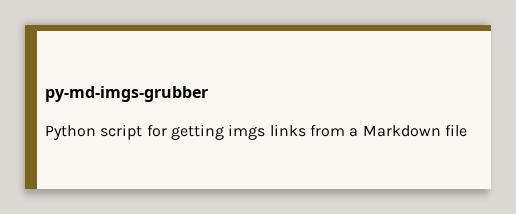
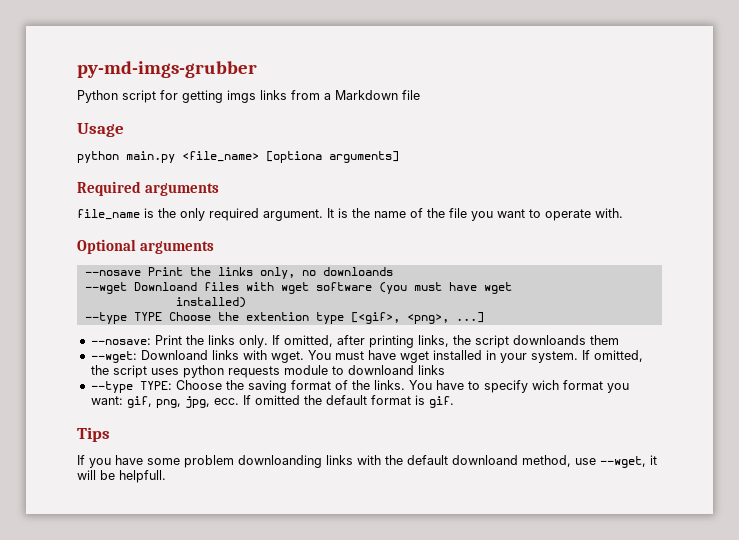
(467, 130) none -> [77,123,124,137] [77,151,399,163] [77,181,220,196] [77,208,623,221] [77,239,215,254] [84,267,393,279] [84,282,512,294] [175,297,246,308] [84,312,484,324] [90,335,619,348] [90,350,643,363] [90,365,445,378] [90,380,629,393] [90,395,454,408] [77,427,110,442] [77,455,657,468] [77,470,166,483] // Usage // python main.py <file_name> [optiona arguments] // Required arguments // file_name is the only required argument. It is the name of the file you want to operate with. // Optional arguments // --nosave Print the links only, no downloands // --wget Downloand files with wget software (you must have wget // installed) // --type TYPE Choose the extention type [<gif>, <png>, ...] // --nosave: Print the links only. If omitted, after printing links, the script downloands them // --wget: Downloand links with wget. You must have wget installed in your system. If omitted, the script uses python requests module to downloand links // --type TYPE: Choose the saving format of the links. You have to specify wich format you want: gif, png, jpg, ecc. If omitted the default format is gif. // Tips // If you have some problem downloanding links with the default downloand method, use --wget, it will be helpfull.

